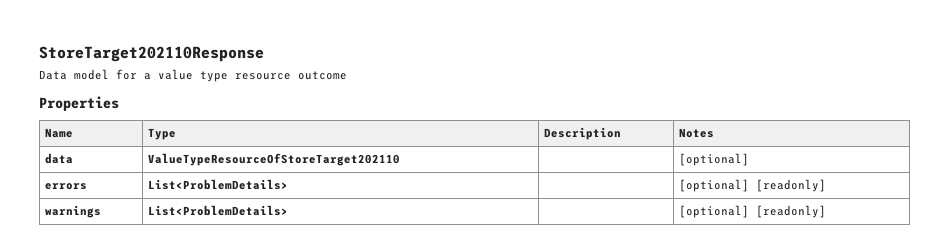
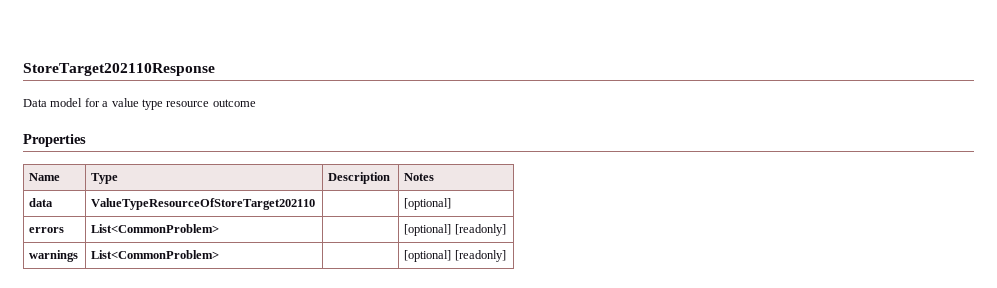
[148,179,289,190] List<ProblemDetails> -> [91,224,220,233] List<CommonProblem>
[148,205,289,216] List<ProblemDetails> -> [91,250,220,259] List<CommonProblem>

